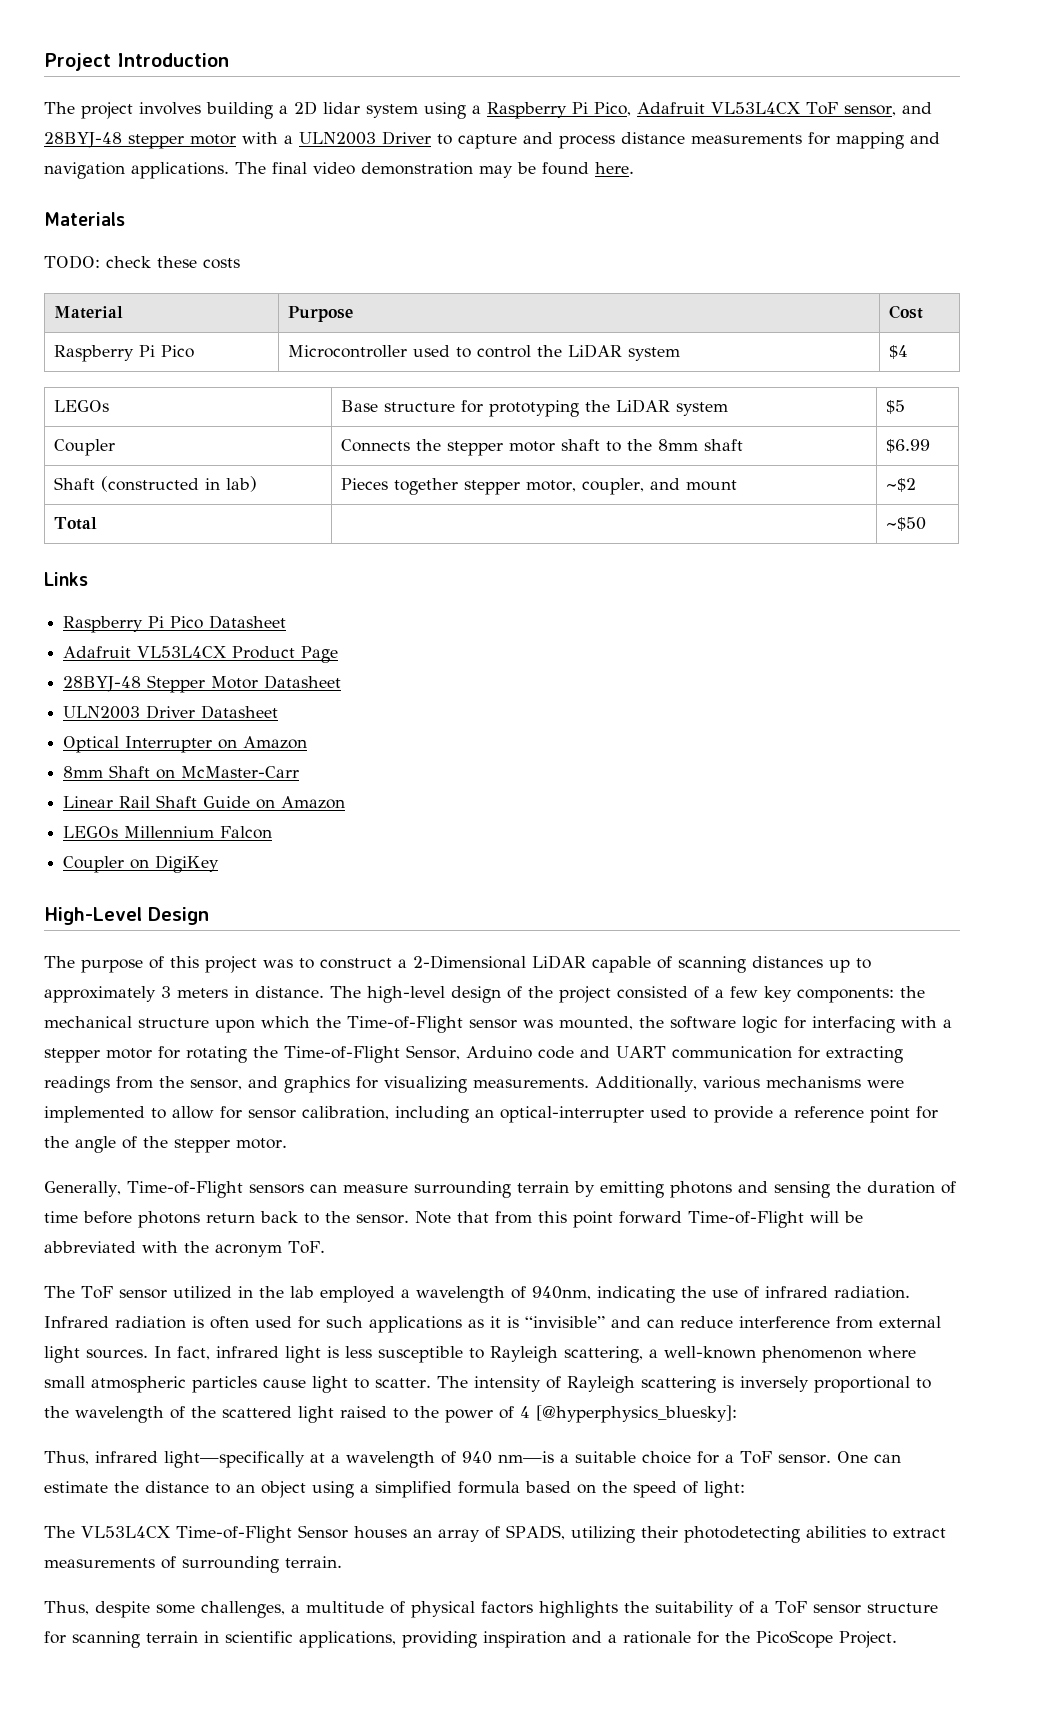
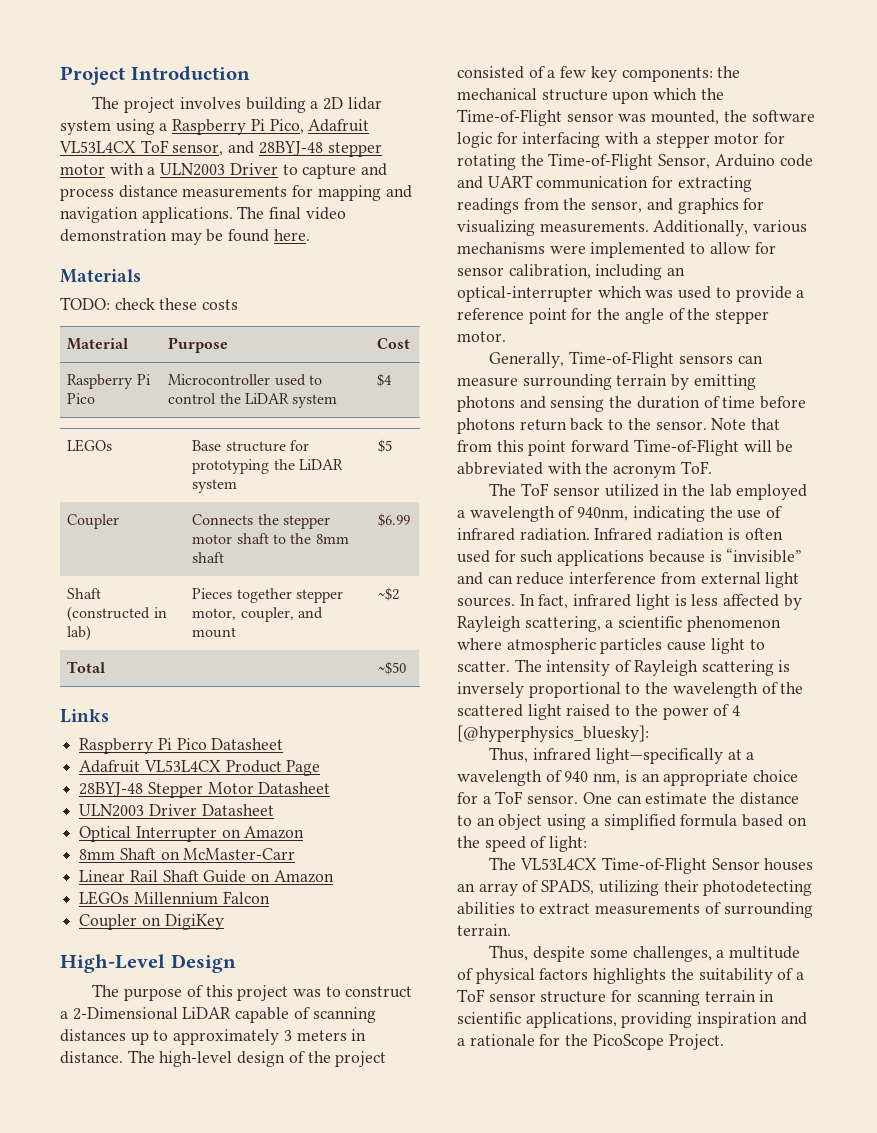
(644, 1114) none -> [597,286,674,298] which was
[468,1316,501,1328] as it -> [648,550,705,563] because
[378,1346,484,1363] susceptible to -> [723,594,802,610] affected by
[664,1346,756,1359] well-known -> [618,616,683,628] scientific
[44,1376,85,1388] small -> (502, 644) none
[498,1451,636,1463] nm—is a suitable -> [593,770,749,786] nm, is an appropriate

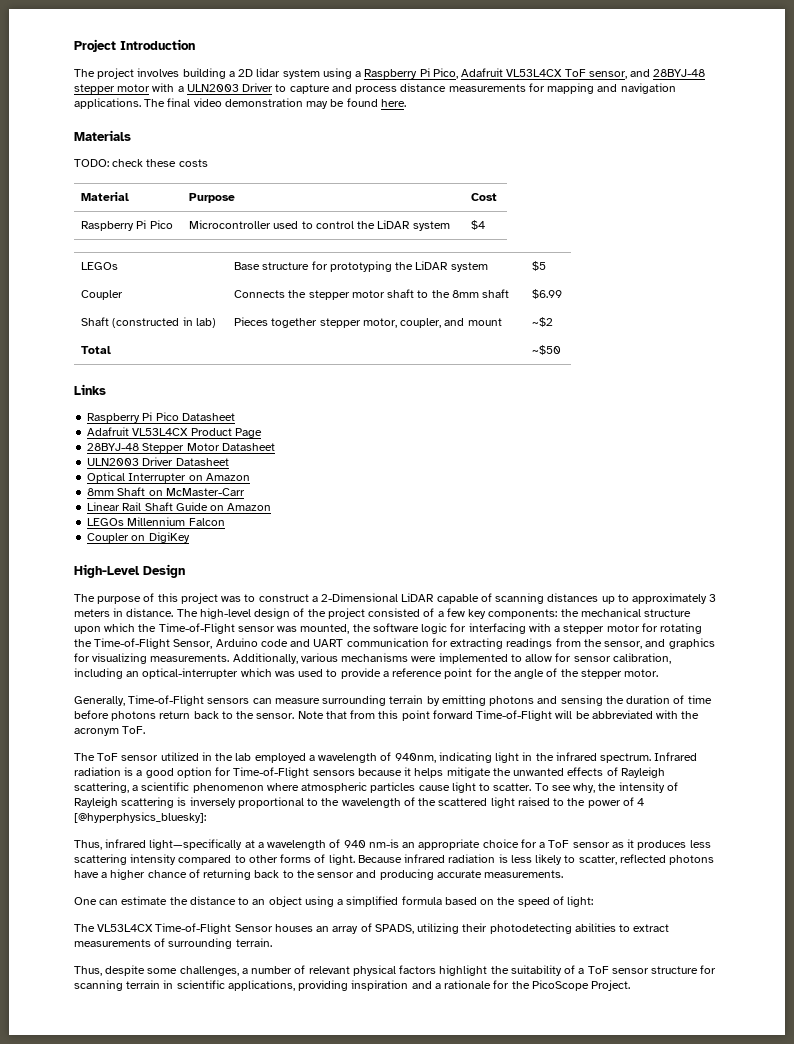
[709,506,783,519] [457,528,783,541] [457,548,803,566] [457,572,800,588] [457,594,802,610] the use of infrared radiation. Infrared radiation is often used for such applications because is “invisible” and can reduce interference from external light sources. In fact, infrared light is less affected by -> [495,752,698,763] [74,767,618,778] light in the infrared spectrum. Infrared radiation is a good option for Time-of-Flight sensors because it helps mitigate the unwanted effects of
[514,659,542,672] The -> [534,783,617,793] To see why, the
[593,770,637,785] nm, is -> [368,839,399,848] nm-is
[527,795,579,804] sensor. -> [572,839,711,850] [74,854,715,865] [74,869,564,880] sensor as it produces less scattering intensity compared to other forms of light. Because infrared radiation is less likely to scatter, reflected photons have a higher chance of returning back to the sensor and producing accurate measurements. //
[729,946,801,959] [457,968,473,980] multitude of -> [251,965,350,974] number of relevant
[593,968,667,984] highlights -> [439,965,488,976] highlight

